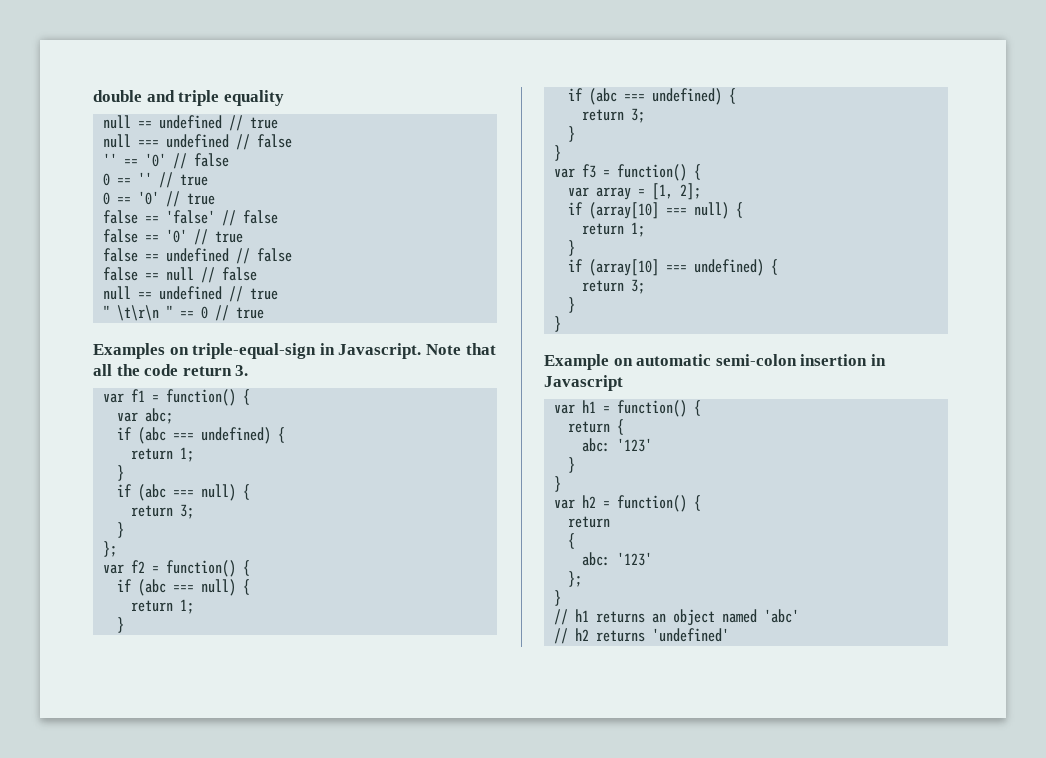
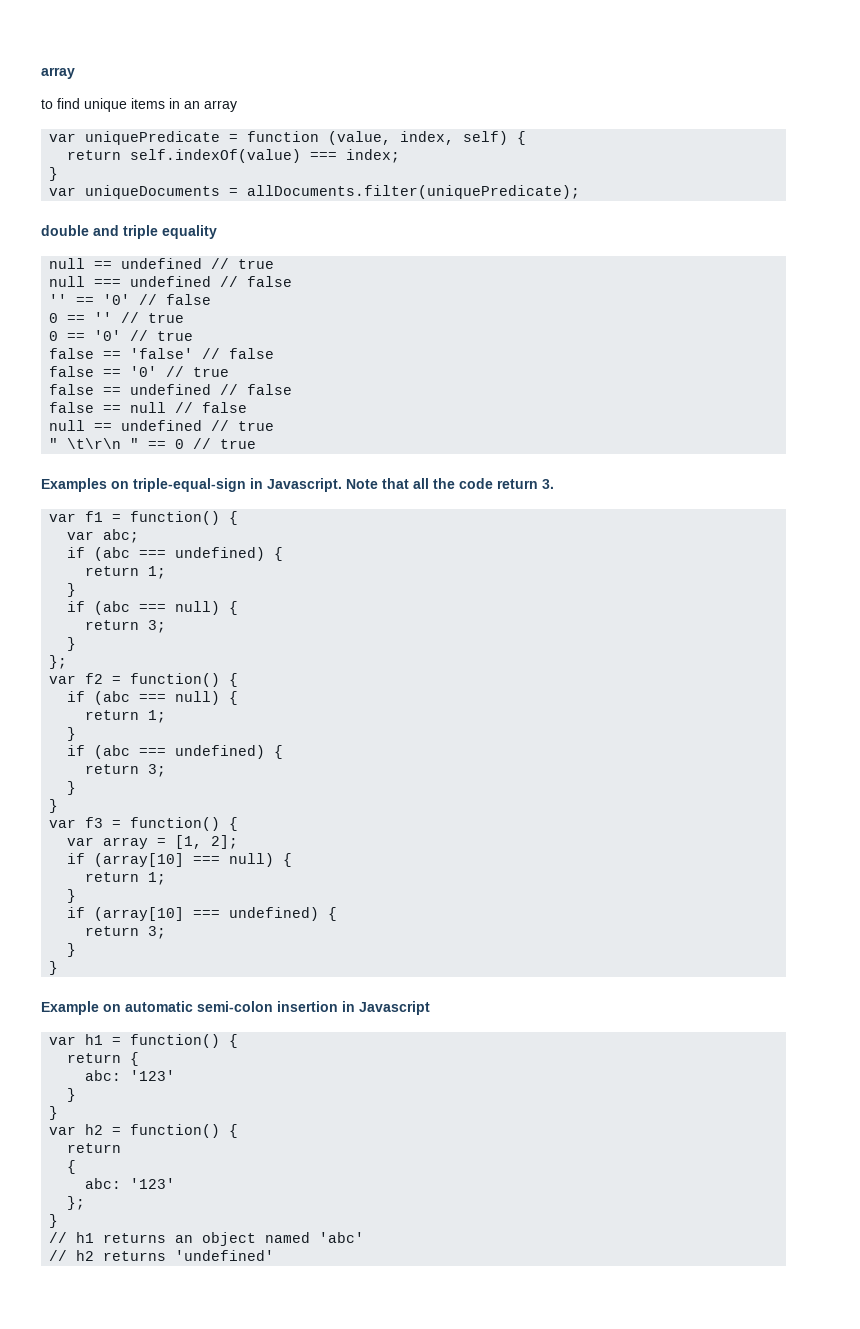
(93, 96) none -> [41,67,75,79] [41,98,237,112] [49,131,527,145] [67,149,401,163] [49,167,59,181] [49,185,581,199] array // to find unique items in an array // var uniquePredicate = function (value, index, self) { // return self.indexOf(value) === index; // } // var uniqueDocuments = allDocuments.filter(uniquePredicate); //

